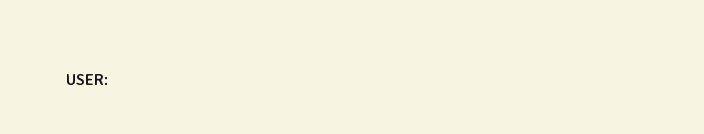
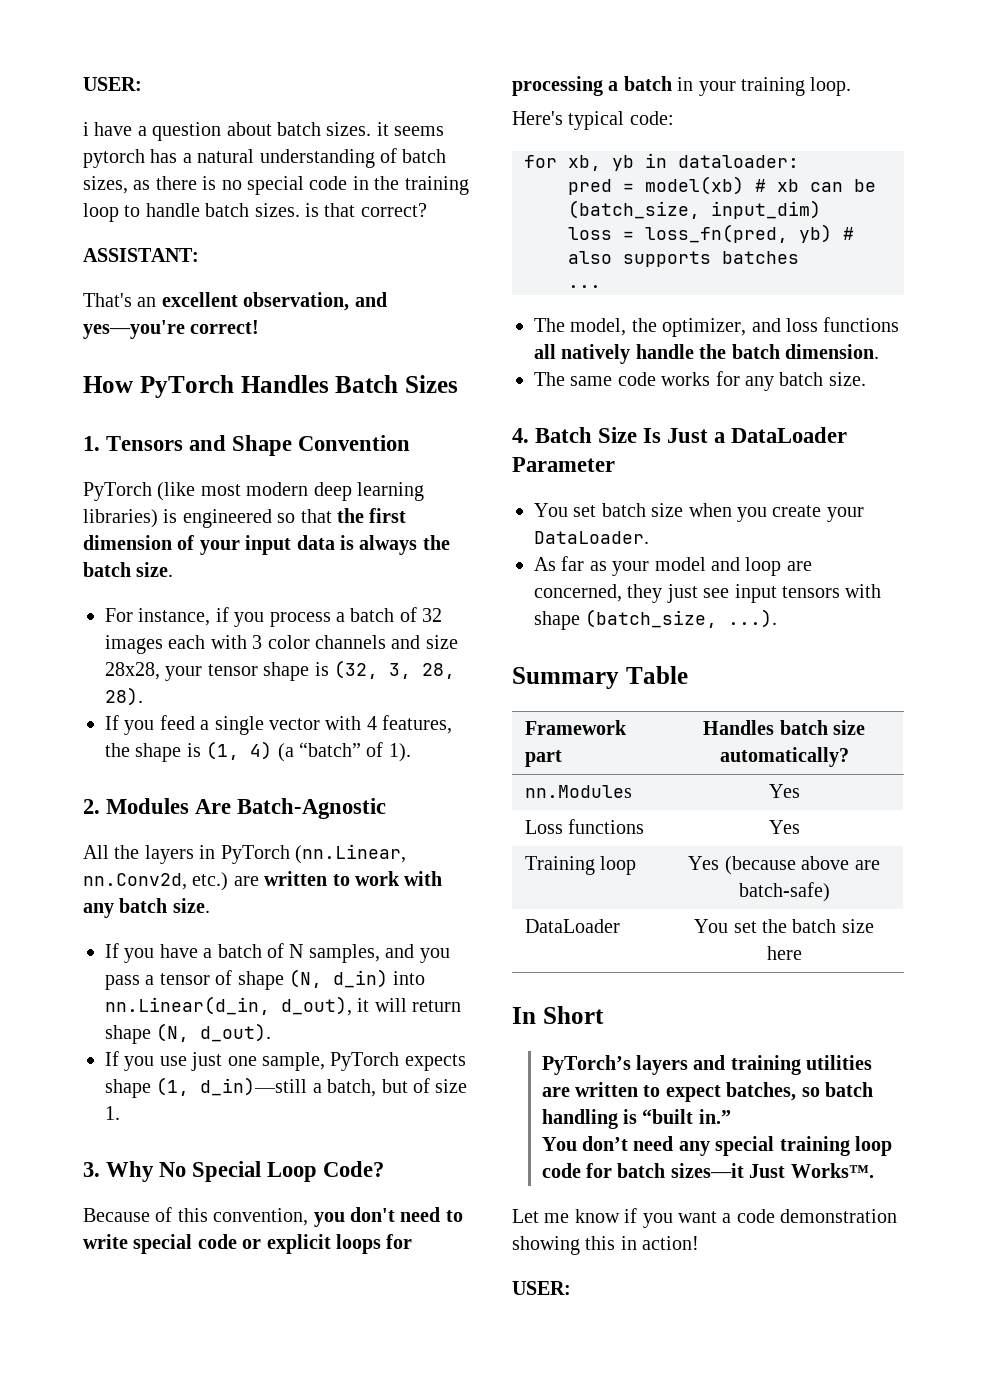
[66,74,108,85] USER: -> [83,77,142,91] [83,122,445,141] [83,148,447,168] [83,176,469,195] [83,203,427,222] [83,248,199,262] [83,292,387,311] [83,320,260,339] [83,375,458,398] [83,435,411,456] [83,482,424,501] [83,508,407,528] [83,535,450,555] [83,562,174,577] [105,607,443,627] [105,635,458,654] [105,660,455,681] [105,687,143,706] [105,715,453,735] [105,741,411,762] [83,798,387,819] [83,844,406,864] [83,871,443,891] [83,898,210,918] [105,943,450,963] [105,969,426,990] [105,996,462,1016] [105,1023,272,1044] [105,1051,466,1071] [105,1077,468,1098] [105,1106,120,1120] [83,1161,385,1182] [83,1207,463,1227] [83,1234,413,1254] [512,76,852,96] [512,111,674,130] [524,153,799,171] [568,176,876,195] [568,200,821,219] [568,224,854,243] [568,251,799,267] [568,285,601,288] [534,317,900,337] [534,344,879,364] [534,371,866,391] [512,427,848,443] [512,457,615,472] [534,503,864,522] [534,531,649,544] [534,556,812,576] [534,584,882,603] [534,609,778,630] [512,666,688,689] [525,720,628,735] [525,750,563,767] [703,720,865,735] [719,747,849,767] [525,785,633,798] [768,784,800,798] [525,819,645,834] [768,820,800,834] [525,856,637,875] [688,856,880,875] [738,882,830,902] [525,919,621,933] [694,919,874,933] [766,946,802,960] [512,1006,604,1024] [541,1055,873,1075] [541,1082,874,1102] [541,1109,731,1129] [541,1136,893,1156] [541,1163,874,1178] [512,1208,898,1228] [512,1236,700,1255] [512,1281,571,1295] USER: // i have a question about batch sizes. it seems pytorch has a natural understanding of batch sizes, as there is no special code in the training loop to handle batch sizes. is that correct? // ASSISTANT: // That's an excellent observation, and yes—you're correct! // How PyTorch Handles Batch Sizes // 1. Tensors and Shape Convention // PyTorch (like most modern deep learning libraries) is engineered so that the first dimension of your input data is always the batch size. // For instance, if you process a batch of 32 images each with 3 color channels and size 28x28, your tensor shape is (32, 3, 28, 28). // If you feed a single vector with 4 features, the shape is (1, 4) (a “batch” of 1). // 2. Modules Are Batch-Agnostic // All the layers in PyTorch (nn.Linear, nn.Conv2d, etc.) are written to work with any batch size. // If you have a batch of N samples, and you pass a tensor of shape (N, d_in) into nn.Linear(d_in, d_out), it will return shape (N, d_out). // If you use just one sample, PyTorch expects shape (1, d_in)—still a batch, but of size 1. // 3. Why No Special Loop Code? // Because of this convention, you don't need to write special code or explicit loops for processing a batch in your training loop. // Here's typical code: // for xb, yb in dataloader: // pred = model(xb) # xb can be (batch_size, input_dim) // loss = loss_fn(pred, yb) # also supports batches // ... // The model, the optimizer, and loss functions all natively handle the batch dimension. // The same code works for any batch size. // 4. Batch Size Is Just a DataLoader Parameter // You set batch size when you create your DataLoader. // As far as your model and loop are concerned, they just see input tensors with shape (batch_size, ...). // Summary Table // Framework part | Handles batch size automatically? // nn.Modules | Yes // Loss functions | Yes // Training loop | Yes (because above are batch-safe) // DataLoader | You set the batch size here // In Short // PyTorch’s layers and training utilities are written to expect batches, so batch handling is “built in.” // You don’t need any special training loop code for batch sizes—it Just Works™. // Let me know if you want a code demonstration showing this in action! // USER:

